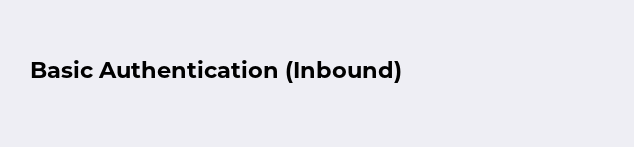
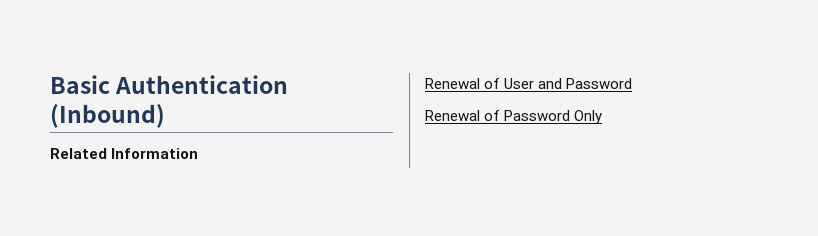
(403, 72) none -> [50,148,199,159] [425,78,633,89] [425,110,603,124] // Related Information // Renewal of User and Password // Renewal of Password Only

